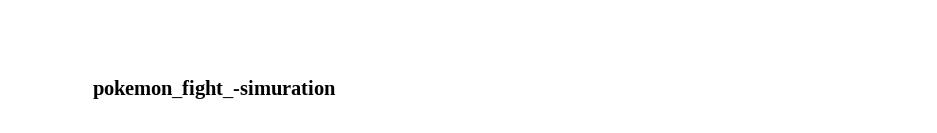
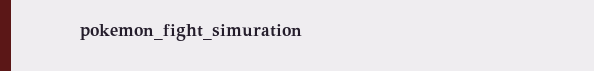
[93,80,336,99] pokemon_fight_-simuration -> [80,24,302,41] pokemon_fight_simuration

